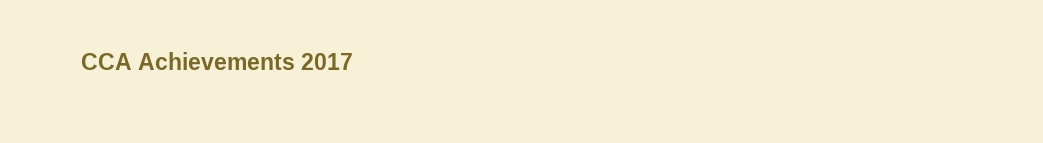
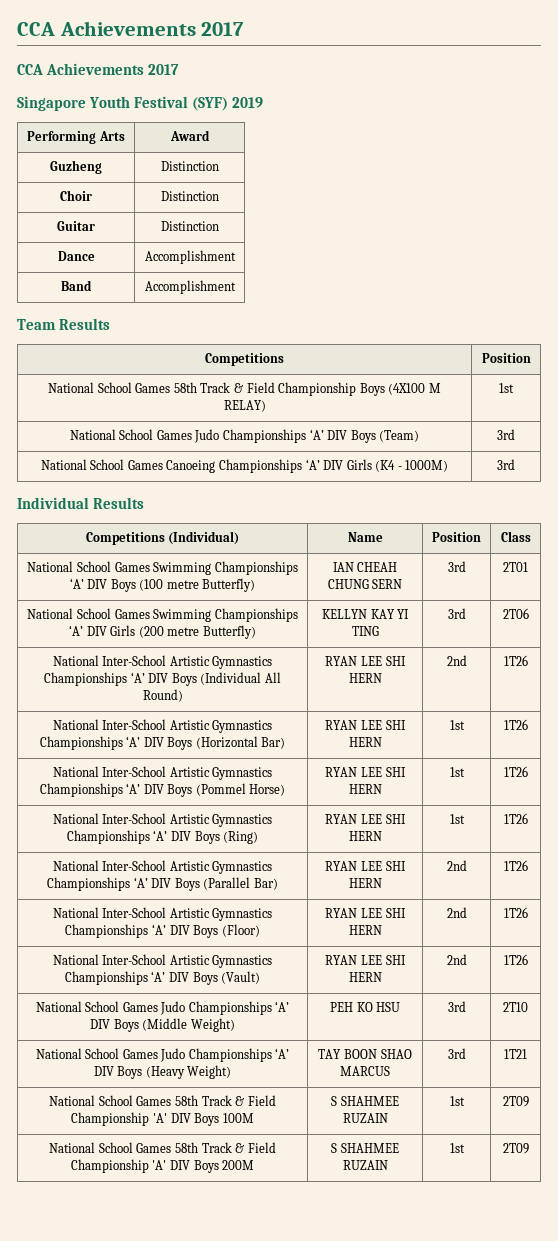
[81,52,354,70] CCA Achievements 2017 -> [17,21,245,36] [17,63,179,75] [17,96,263,111] [27,131,125,144] [169,130,210,141] [50,160,102,174] [160,161,219,171] [60,190,92,201] [160,191,219,201] [57,221,95,231] [160,221,219,231] [57,251,95,261] [144,250,236,264] [61,280,92,291] [144,280,236,294] [17,318,110,330] [205,353,284,366] [481,353,531,363] [48,382,441,396] [223,400,266,412] [499,383,514,393] [69,429,420,443] [497,429,515,440] [40,459,449,473] [497,459,515,470] [17,497,144,509] [85,531,240,545] [347,532,383,542] [432,532,481,542] [500,531,531,542] [27,561,298,575] [69,578,256,592] [332,562,398,572] [327,579,403,589] [447,561,466,572] [503,562,528,572] [27,608,298,622] [69,625,256,639] [321,609,410,619] [351,626,379,636] [447,608,466,619] [502,608,529,619] [52,655,273,669] [44,672,281,686] [142,689,183,702] [325,656,406,666] [348,673,382,683] [446,655,467,666] [503,655,528,666] [52,719,273,733] [39,736,286,750] [325,720,406,730] [348,737,382,747] [449,720,465,730] [503,719,528,730] [52,766,273,780] [39,783,286,797] [325,767,406,777] [348,784,382,794] [449,767,465,777] [503,766,528,777] [52,813,273,827] [66,830,259,844] [325,814,406,824] [348,831,382,841] [449,814,465,824] [503,813,528,824] [52,860,273,874] [47,877,278,891] [325,861,406,871] [348,878,382,888] [446,860,467,871] [503,860,528,871] [52,907,273,921] [65,924,260,938] [325,908,406,918] [348,925,382,935] [446,907,467,918] [503,907,528,918] [52,954,273,968] [64,971,261,985] [325,955,406,965] [348,972,382,982] [446,954,467,965] [503,954,528,965] [35,1001,290,1015] [90,1018,235,1032] [329,1002,401,1012] [447,1001,466,1012] [503,1002,528,1012] [35,1048,290,1062] [93,1065,232,1079] [318,1049,412,1059] [340,1066,390,1076] [447,1048,466,1059] [504,1049,527,1059] [49,1095,276,1106] [71,1112,254,1126] [331,1096,399,1106] [342,1113,388,1123] [449,1096,465,1106] [502,1096,529,1107] [49,1142,276,1153] [70,1159,255,1173] [331,1143,399,1153] [342,1160,388,1170] [449,1143,465,1153] [502,1143,529,1154] CCA Achievements 2017 // CCA Achievements 2017 // Singapore Youth Festival (SYF) 2019 // Performing Arts | Award // Guzheng | Distinction // Choir | Distinction // Guitar | Distinction // Dance | Accomplishment // Band | Accomplishment // Team Results // Competitions | Position // National School Games 58th Track & Field Championship Boys (4X100 M RELAY) | 1st // National School Games Judo Championships ‘A’ DIV Boys (Team) | 3rd // National School Games Canoeing Championships ‘A’ DIV Girls (K4 - 1000M) | 3rd // Individual Results // Competitions (Individual) | Name | Position | Class // National School Games Swimming Championships ‘A’ DIV Boys (100 metre Butterfly) | IAN CHEAH CHUNG SERN | 3rd | 2T01 // National School Games Swimming Championships ‘A’ DIV Girls (200 metre Butterfly) | KELLYN KAY YI TING | 3rd | 2T06 // National Inter-School Artistic Gymnastics Championships ‘A’ DIV Boys (Individual All Round) | RYAN LEE SHI HERN | 2nd | 1T26 // National Inter-School Artistic Gymnastics Championships ‘A’ DIV Boys (Horizontal Bar) | RYAN LEE SHI HERN | 1st | 1T26 // National Inter-School Artistic Gymnastics Championships ‘A’ DIV Boys (Pommel Horse) | RYAN LEE SHI HERN | 1st | 1T26 // National Inter-School Artistic Gymnastics Championships ‘A’ DIV Boys (Ring) | RYAN LEE SHI HERN | 1st | 1T26 // National Inter-School Artistic Gymnastics Championships ‘A’ DIV Boys (Parallel Bar) | RYAN LEE SHI HERN | 2nd | 1T26 // National Inter-School Artistic Gymnastics Championships ‘A’ DIV Boys (Floor) | RYAN LEE SHI HERN | 2nd | 1T26 // National Inter-School Artistic Gymnastics Championships ‘A’ DIV Boys (Vault) | RYAN LEE SHI HERN | 2nd | 1T26 // National School Games Judo Championships ‘A’ DIV Boys (Middle Weight) | PEH KO HSU | 3rd | 2T10 // National School Games Judo Championships ‘A’ DIV Boys (Heavy Weight) | TAY BOON SHAO MARCUS | 3rd | 1T21 // National School Games 58th Track & Field Championship 'A' DIV Boys 100M | S SHAHMEE RUZAIN | 1st | 2T09 // National School Games 58th Track & Field Championship 'A' DIV Boys 200M | S SHAHMEE RUZAIN | 1st | 2T09

